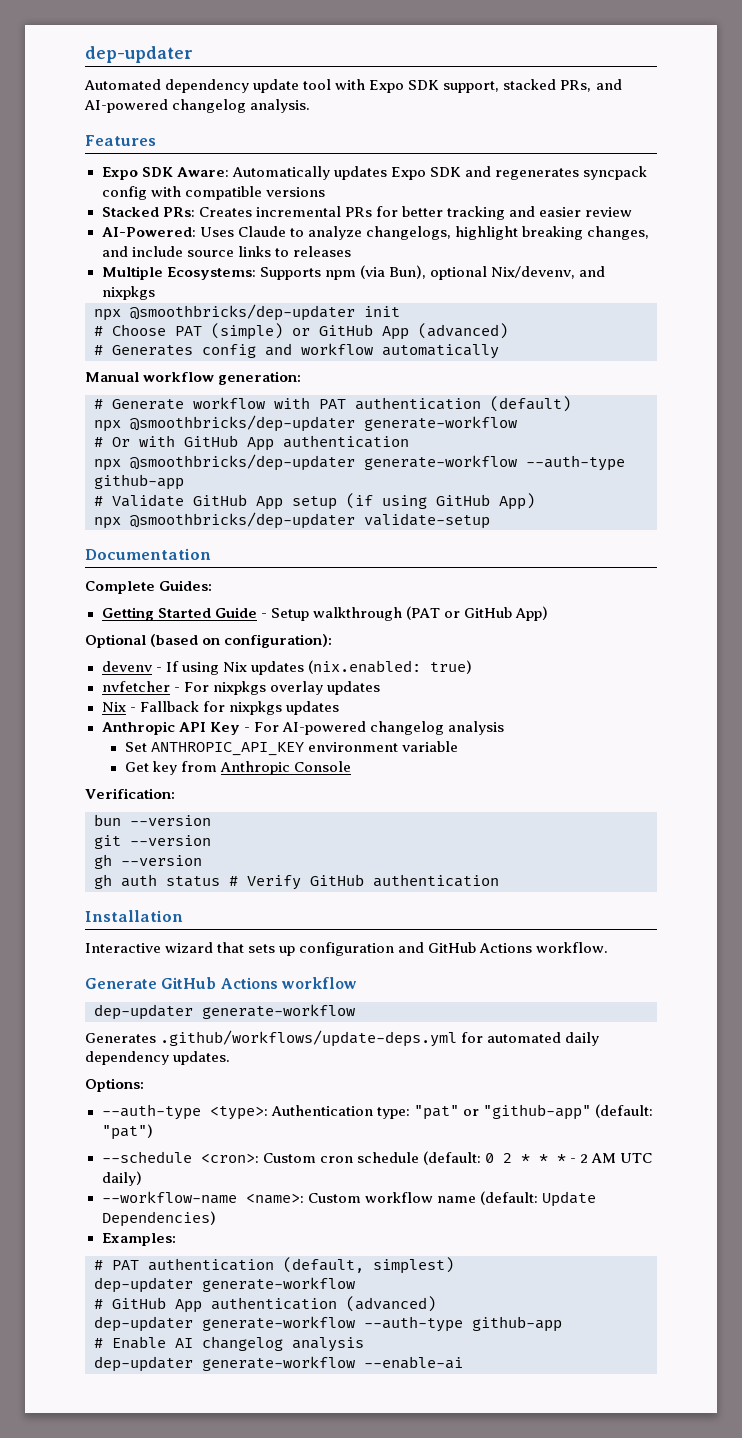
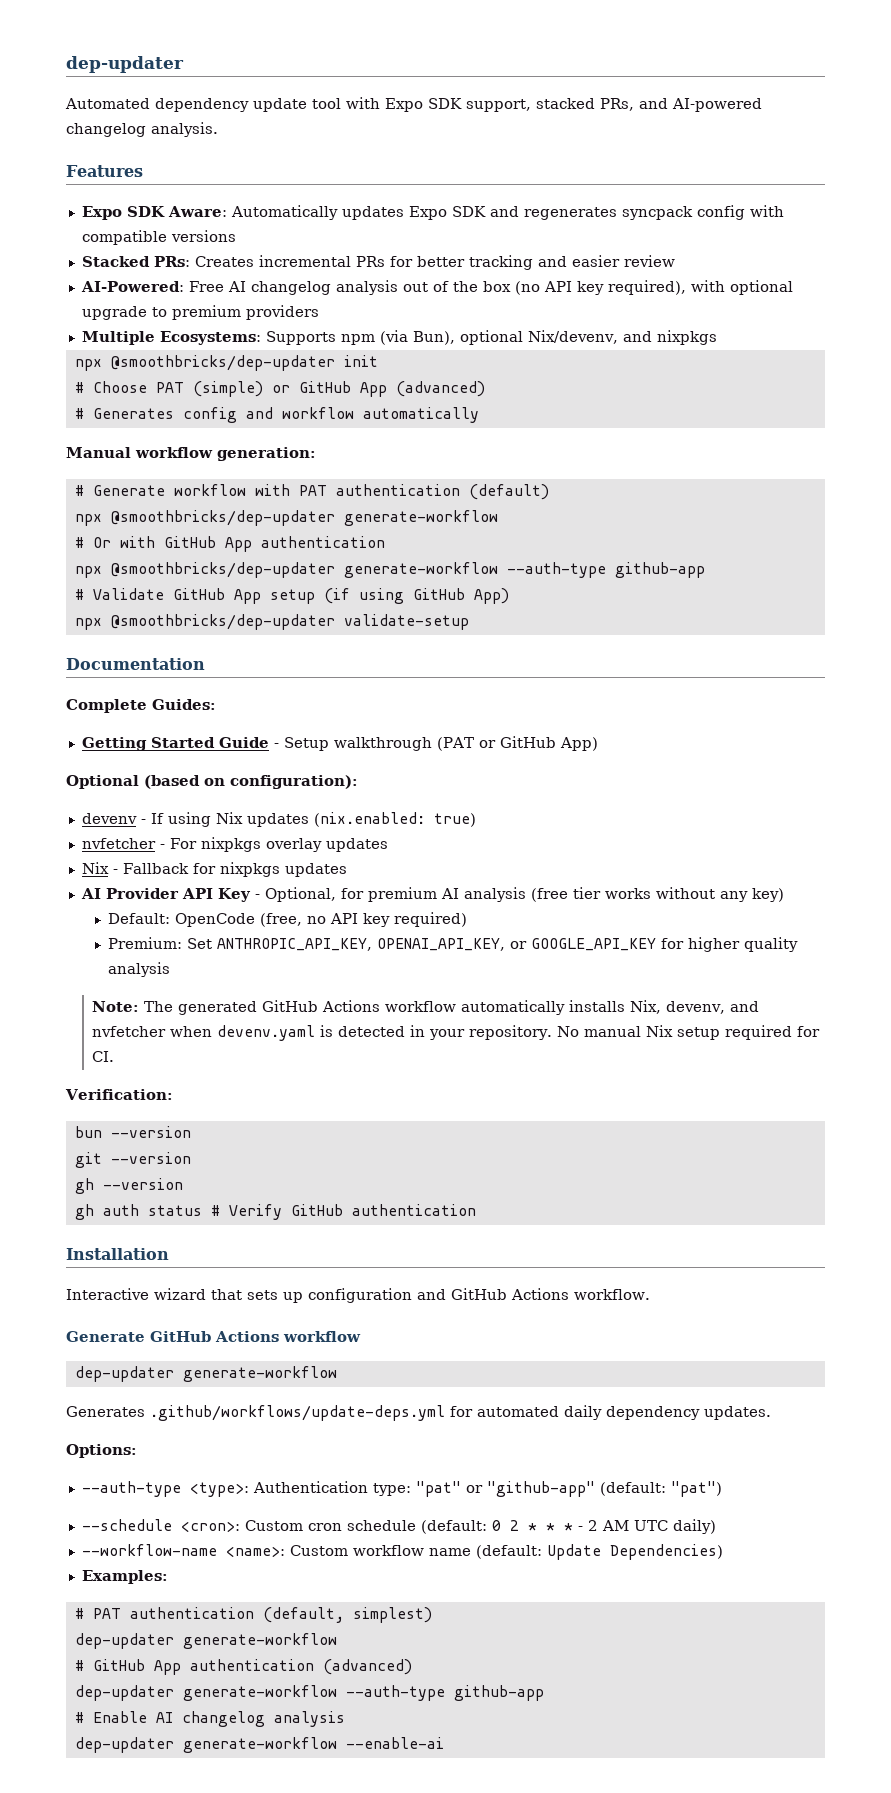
[199,226,649,240] [101,246,351,257] Uses Claude to analyze changelogs, highlight breaking changes, and include source links to releases -> [188,280,793,295] [81,305,319,320] Free AI changelog analysis out of the box (no API key required), with optional upgrade to premium providers
[101,721,175,735] Anthropic -> [80,888,179,899] AI Provider
[253,721,504,735] [124,741,458,756] [124,761,351,775] For AI-powered changelog analysis // Set ANTHROPIC_API_KEY environment variable // Get key from Anthropic Console -> [264,887,784,902] [107,912,467,927] [107,937,798,952] [107,962,170,977] [91,1000,759,1015] [91,1025,820,1041] [91,1051,114,1062] Optional, for premium AI analysis (free tier works without any key) // Default: OpenCode (free, no API key required) // Premium: Set ANTHROPIC_API_KEY, OPENAI_API_KEY, or GOOGLE_API_KEY for higher quality analysis // Note: The generated GitHub Actions workflow automatically installs Nix, devenv, and nvfetcher when devenv.yaml is detected in your repository. No manual Nix setup required for CI.

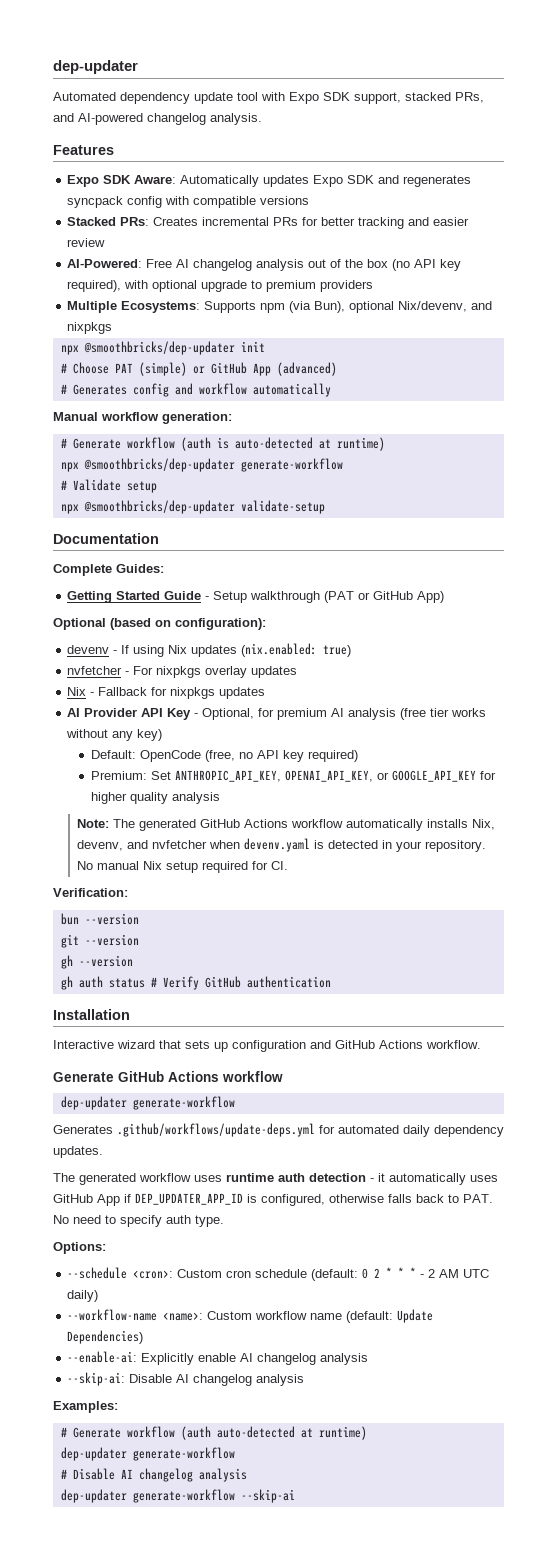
[254,484,549,500] [74,510,498,526] [74,536,385,552] [74,562,705,578] with PAT authentication (default) // npx @smoothbricks/dep-updater generate-workflow // # Or with GitHub App authentication // npx @smoothbricks/dep-updater generate-workflow --auth-type github-app -> [180,437,385,451] [60,458,343,472] (auth is auto-detected at runtime) // npx @smoothbricks/dep-updater generate-workflow
[172,588,509,604] GitHub App setup (if using GitHub App) -> [126,481,157,493] setup
[66,1444,137,1458] [81,1481,722,1497] Options: // --auth-type <type>: Authentication type: "pat" or "github-app" (default: "pat") -> [53,1173,498,1185] [53,1193,493,1206] [53,1215,224,1227] [53,1242,106,1254] The generated workflow uses runtime auth detection - it automatically uses GitHub App if DEP_UPDATER_APP_ID is configured, otherwise falls back to PAT. No need to specify auth type. // Options:
[81,1570,168,1584] [74,1607,432,1623] [74,1633,337,1649] [74,1659,412,1675] [74,1685,544,1701] [74,1711,147,1723] Examples: // # PAT authentication (default, simplest) // dep-updater generate-workflow // # GitHub App authentication (advanced) // dep-updater generate-workflow --auth-type github-app // # Enable -> [67,1351,369,1365] [67,1372,305,1386] [53,1401,118,1413] [60,1426,367,1440] [60,1447,235,1461] [60,1468,115,1480] --enable-ai: Explicitly enable AI changelog analysis // --skip-ai: Disable AI changelog analysis // Examples: // # Generate workflow (auth auto-detected at runtime) // dep-updater generate-workflow // # Disable
[345,1737,444,1749] --enable-ai -> [240,1489,295,1503] --skip-ai

